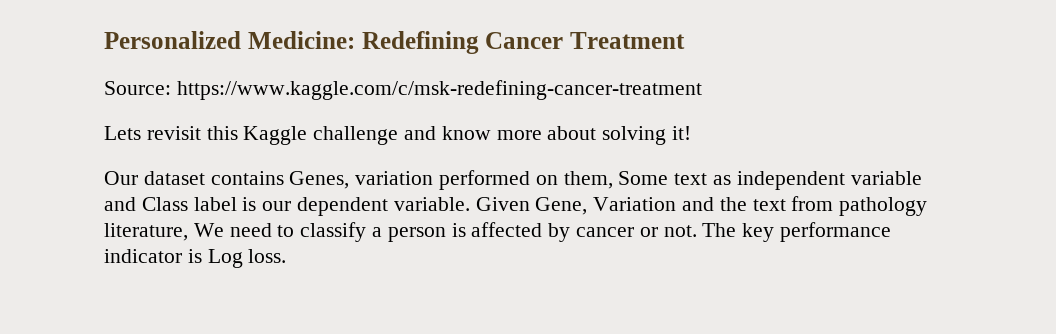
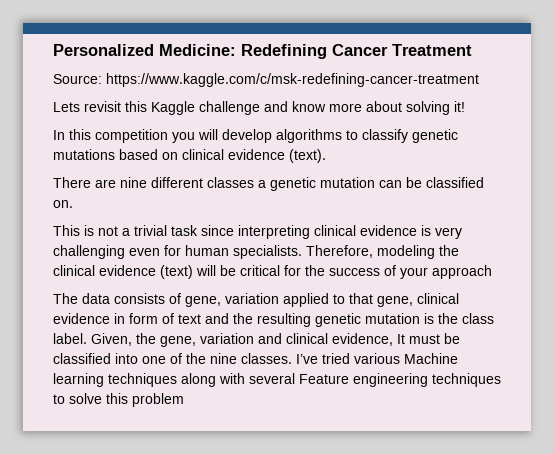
[104,170,922,190] [104,196,928,216] [104,222,892,242] [104,249,287,268] Our dataset contains Genes, variation performed on them, Some text as independent variable and Class label is our dependent variable. Given Gene, Variation and the text from pathology literature, We need to classify a person is affected by cancer or not. The key performance indicator is Log loss. -> [53,129,458,143] [53,149,326,163] [53,177,484,191] [53,200,73,208] [53,225,462,239] [53,245,459,259] [53,265,492,279] [53,293,459,307] [53,313,494,327] [53,333,460,347] [53,353,458,364] [53,373,501,387] [53,393,184,407] In this competition you will develop algorithms to classify genetic mutations based on clinical evidence (text). // There are nine different classes a genetic mutation can be classified on. // This is not a trivial task since interpreting clinical evidence is very challenging even for human specialists. Therefore, modeling the clinical evidence (text) will be critical for the success of your approach // The data consists of gene, variation applied to that gene, clinical evidence in form of text and the resulting genetic mutation is the class label. Given, the gene, variation and clinical evidence, It must be classified into one of the nine classes. I’ve tried various Machine learning techniques along with several Feature engineering techniques to solve this problem

